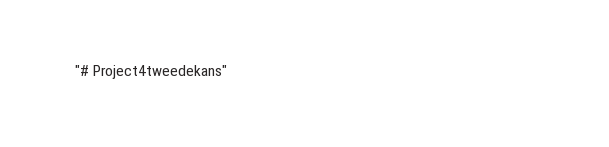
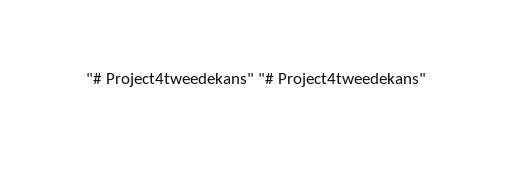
[75,65,228,79] "# Project4tweedekans" -> [86,73,426,87] "# Project4tweedekans" "# Project4tweedekans"

